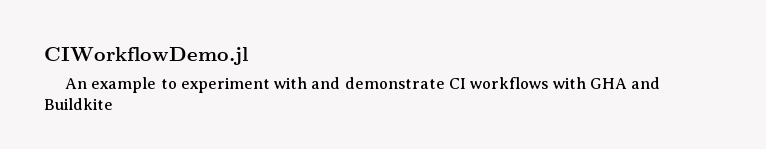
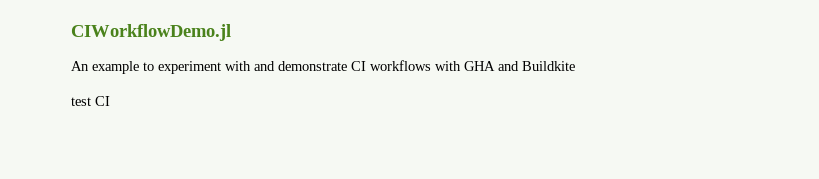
(113, 104) none -> [71,96,110,106] // test CI

